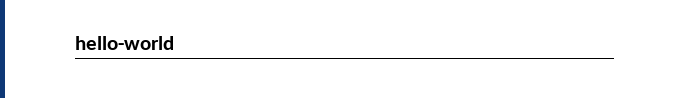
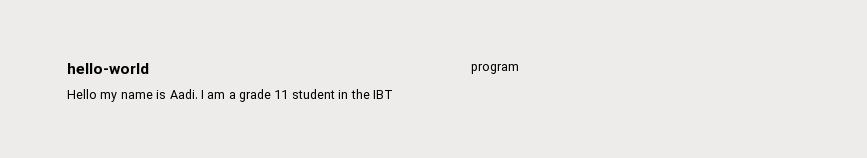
(174, 43) none -> [67,89,393,102] [471,64,519,74] // Hello my name is Aadi. I am a grade 11 student in the IBT program

